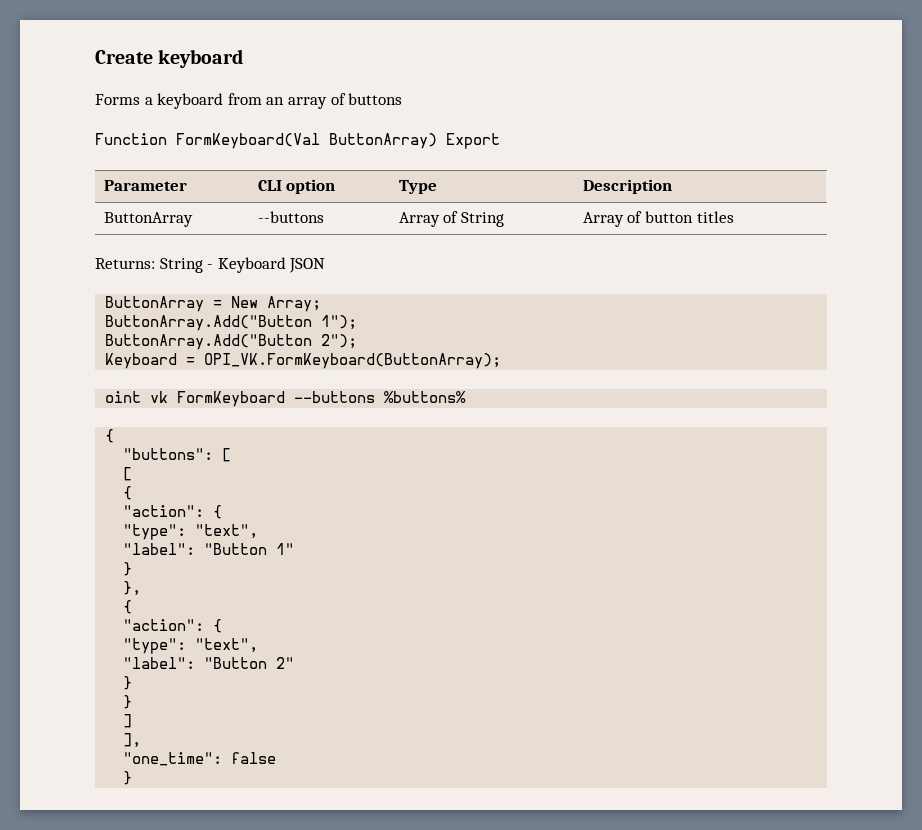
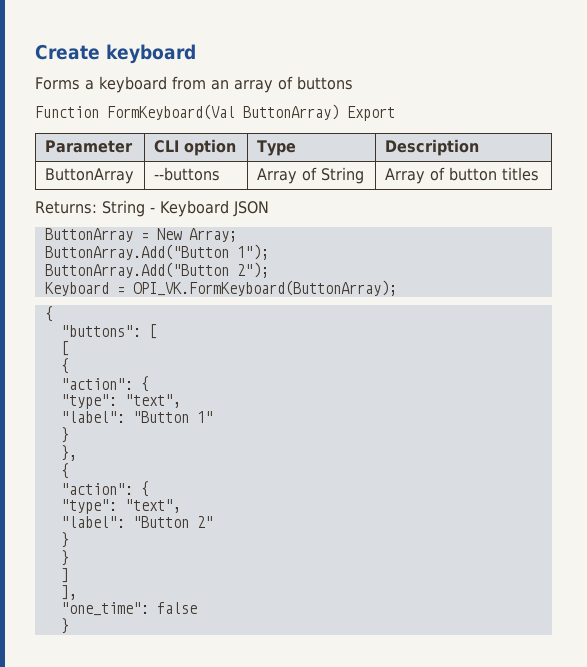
[105,391,467,407] // oint vk FormKeyboard --buttons %buttons% -> (397, 288) none

